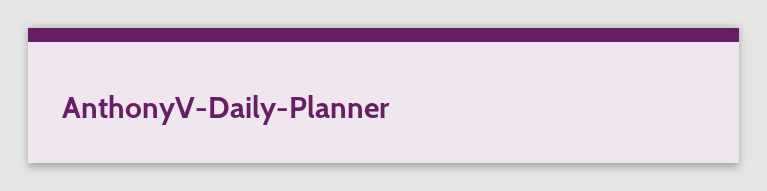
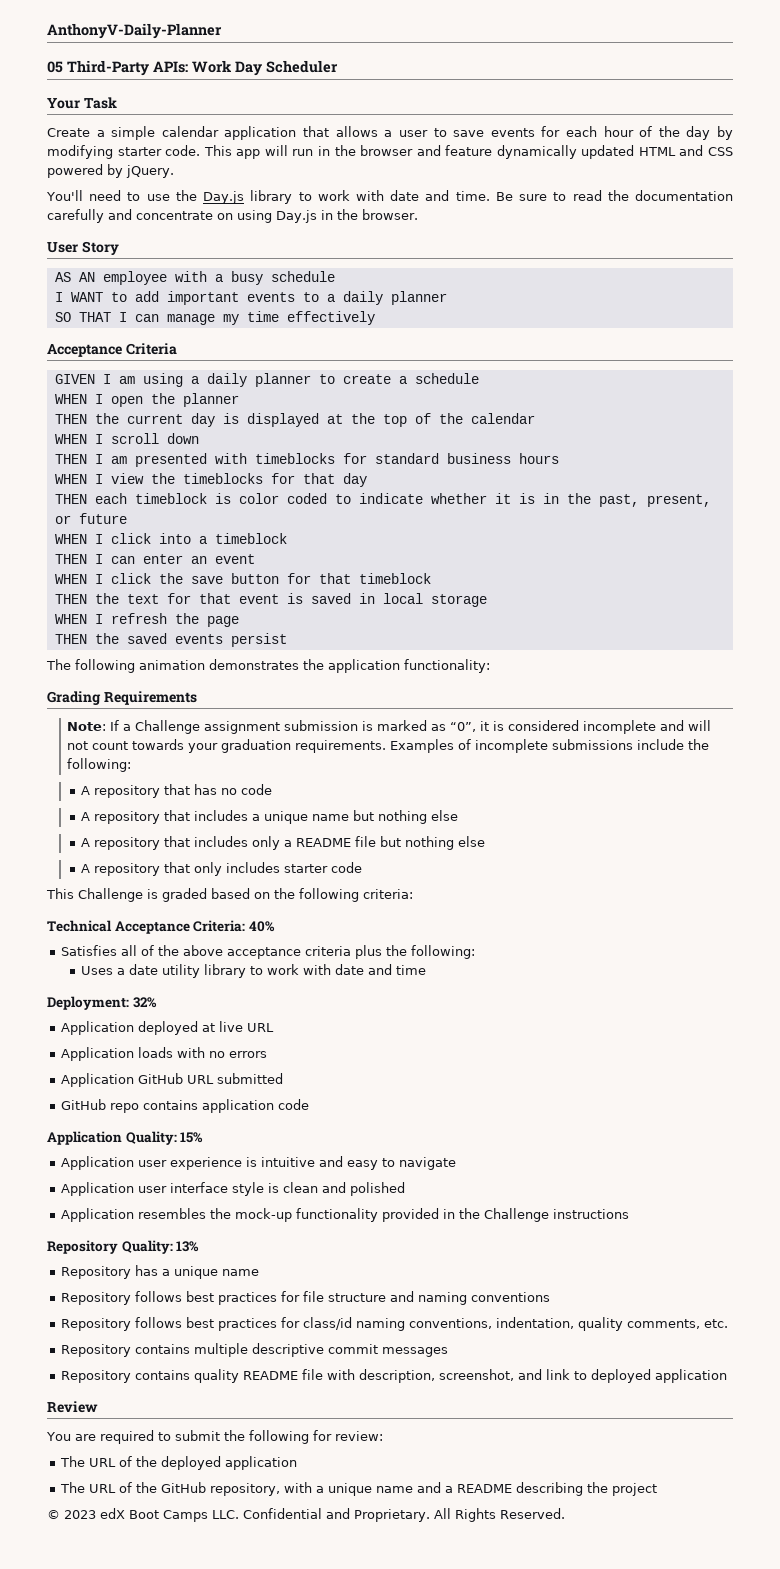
(390, 110) none -> [47,60,338,76] [47,97,117,109] [47,126,733,140] [47,145,733,159] [47,164,174,178] [46,190,733,204] [47,209,418,223] [47,241,119,255] [54,271,335,285] [54,291,447,305] [54,311,375,325] [47,343,177,357] [54,373,479,387] [54,393,239,407] [54,413,535,427] [54,433,199,444] [54,453,559,467] [54,473,367,487] [54,493,711,507] [54,513,127,524] [54,533,287,544] [54,554,255,564] [54,573,431,584] [54,593,487,607] [54,613,239,627] [54,633,287,647] [46,659,490,673] [47,691,197,705] [67,720,712,734] [67,739,710,753] [67,758,132,772] [81,784,273,798] [81,810,459,824] [81,836,486,850] [81,862,363,876] [46,888,413,902] [47,920,275,934] [60,945,475,959] [81,964,427,978] [47,996,157,1010] [60,1021,274,1035] [60,1047,267,1061] [60,1073,283,1087] [60,1099,309,1113] [47,1131,204,1145] [60,1156,456,1170] [60,1182,405,1196] [60,1208,629,1222] [47,1240,200,1254] [60,1265,259,1279] [60,1291,550,1305] [60,1317,728,1331] [60,1343,448,1357] [60,1369,727,1383] [47,1401,98,1413] [46,1430,383,1444] [59,1456,297,1470] [59,1482,657,1496] [47,1508,565,1522] // 05 Third-Party APIs: Work Day Scheduler // Your Task // Create a simple calendar application that allows a user to save events for each hour of the day by modifying starter code. This app will run in the browser and feature dynamically updated HTML and CSS powered by jQuery. // You'll need to use the Day.js library to work with date and time. Be sure to read the documentation carefully and concentrate on using Day.js in the browser. // User Story // AS AN employee with a busy schedule // I WANT to add important events to a daily planner // SO THAT I can manage my time effectively // Acceptance Criteria // GIVEN I am using a daily planner to create a schedule // WHEN I open the planner // THEN the current day is displayed at the top of the calendar // WHEN I scroll down // THEN I am presented with timeblocks for standard business hours // WHEN I view the timeblocks for that day // THEN each timeblock is color coded to indicate whether it is in the past, present, or future // WHEN I click into a timeblock // THEN I can enter an event // WHEN I click the save button for that timeblock // THEN the text for that event is saved in local storage // WHEN I refresh the page // THEN the saved events persist // The following animation demonstrates the application functionality: // Grading Requirements // Note: If a Challenge assignment submission is marked as “0”, it is considered incomplete and will not count towards your graduation requirements. Examples of incomplete submissions include the following: // A repository that has no code // A repository that includes a unique name but nothing else // A repository that includes only a README file but nothing else // A repository that only includes starter code // This Challenge is graded based on the following criteria: // Technical Acceptance Criteria: 40% // Satisfies all of the above acceptance criteria plus the following: // Uses a date utility library to work with date and time // Deployment: 32% // Application deployed at live URL // Application loads with no errors // Application GitHub URL submitted // GitHub repo contains application code // Application Quality: 15% // Application user experience is intuitive and easy to navigate // Application user interface style is clean and polished // Application resembles the mock-up functionality provided in the Challenge instructions // Repository Quality: 13% // Repository has a unique name // Repository follows best practices for file structure and naming conventions // Repository follows best practices for class/id naming conventions, indentation, quality comments, etc. // Repository contains multiple descriptive commit messages // Repository contains quality README file with description, screenshot, and link to deployed application // Review // You are required to submit the following for review: // The URL of the deployed application // The URL of the GitHub repository, with a unique name and a README describing the project // © 2023 edX Boot Camps LLC. Confidential and Proprietary. All Rights Reserved.

